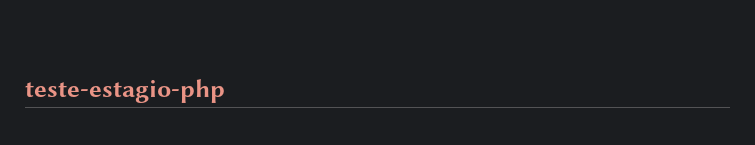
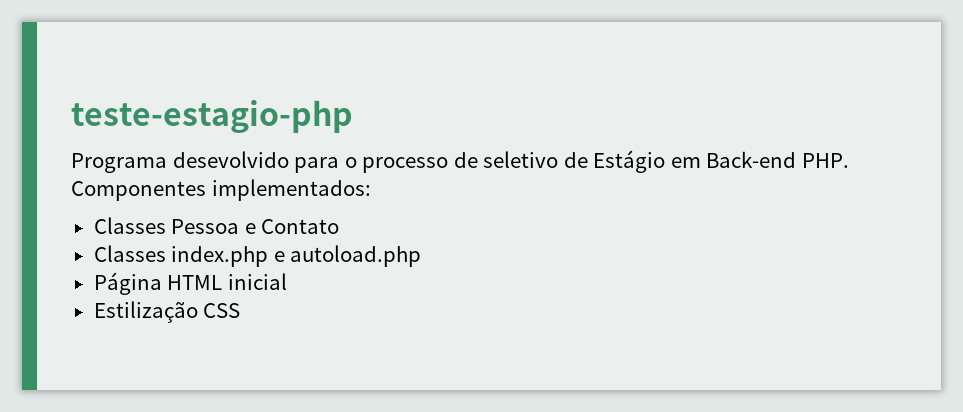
(225, 91) none -> [71,150,849,173] [71,179,371,201] [93,217,340,234] [93,245,422,267] [93,272,287,295] [93,301,241,323] // Programa desevolvido para o processo de seletivo de Estágio em Back-end PHP. Componentes implementados: // Classes Pessoa e Contato // Classes index.php e autoload.php // Página HTML inicial // Estilização CSS

